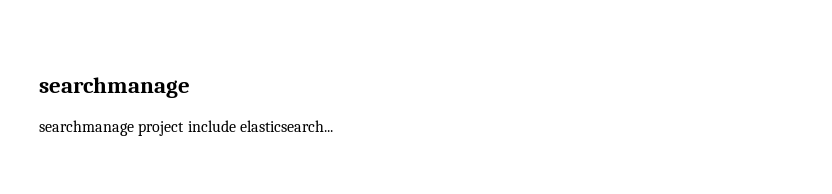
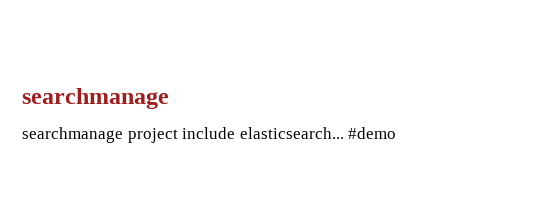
(333, 126) none -> [348,127,397,139] #demo

